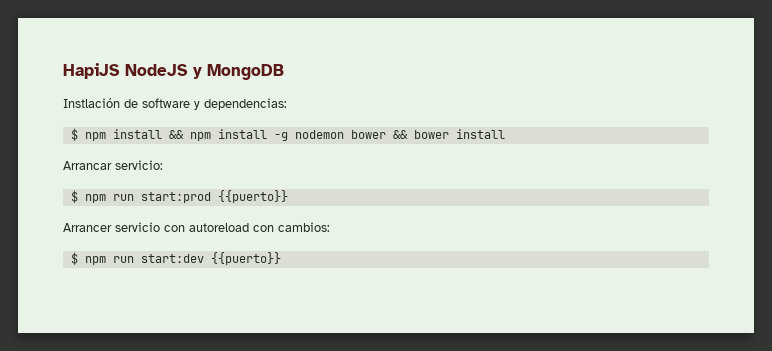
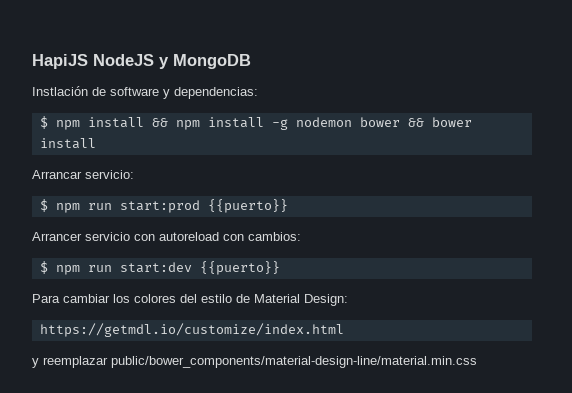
(281, 258) none -> [32,294,348,306] [39,323,344,337] [32,356,477,368] // Para cambiar los colores del estilo de Material Design: // https://getmdl.io/customize/index.html // y reemplazar public/bower_components/material-design-line/material.min.css

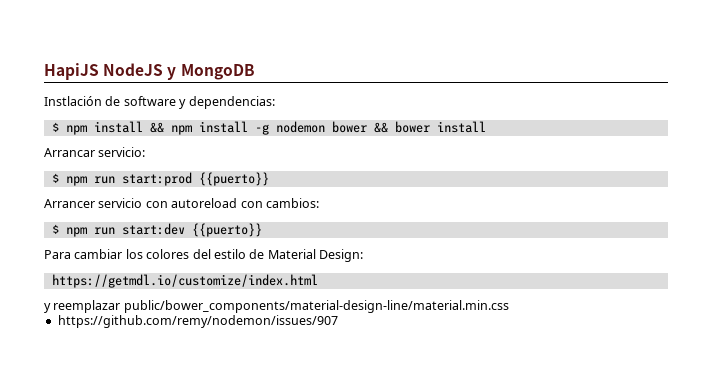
(477, 362) none -> [57,315,338,328] // https://github.com/remy/nodemon/issues/907

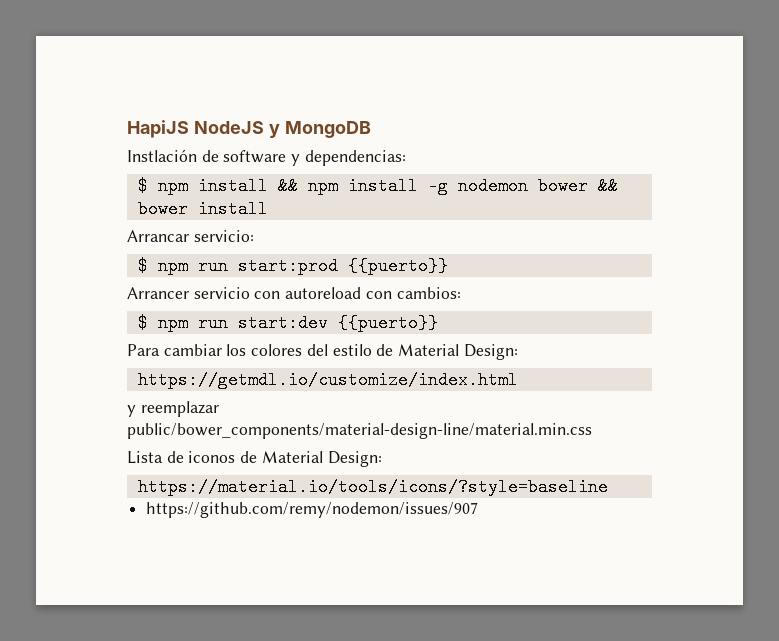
(509, 306) none -> [127,451,382,467] [137,478,608,496] // Lista de iconos de Material Design: // https://material.io/tools/icons/?style=baseline

